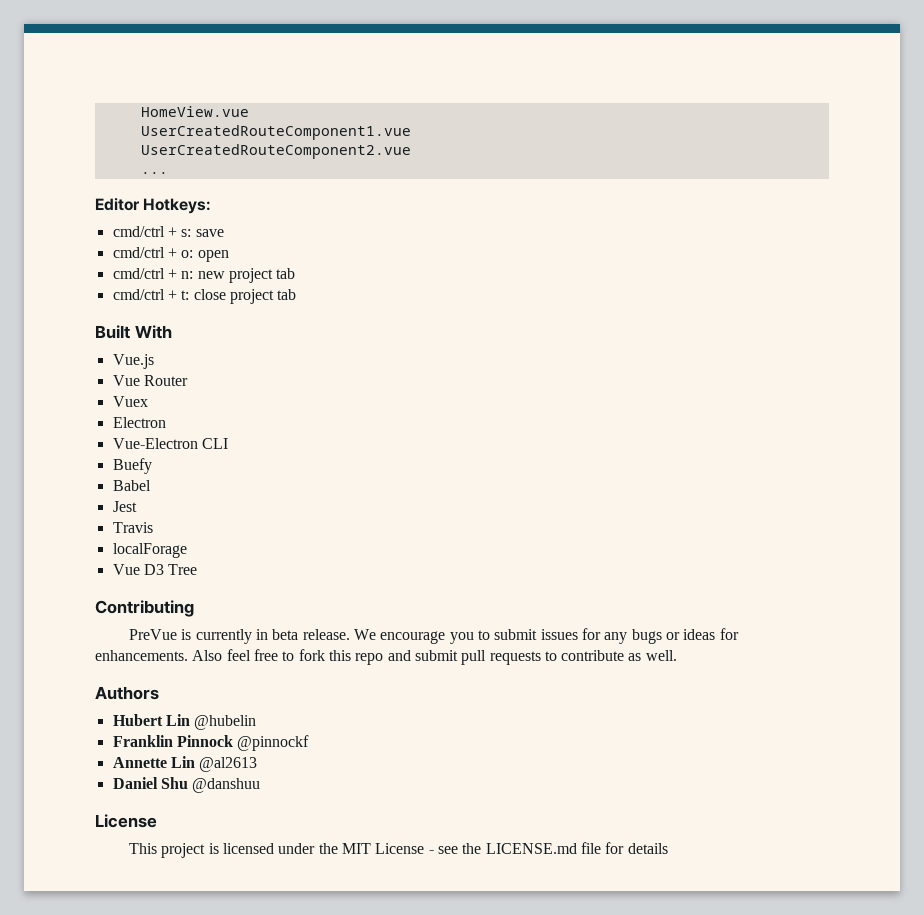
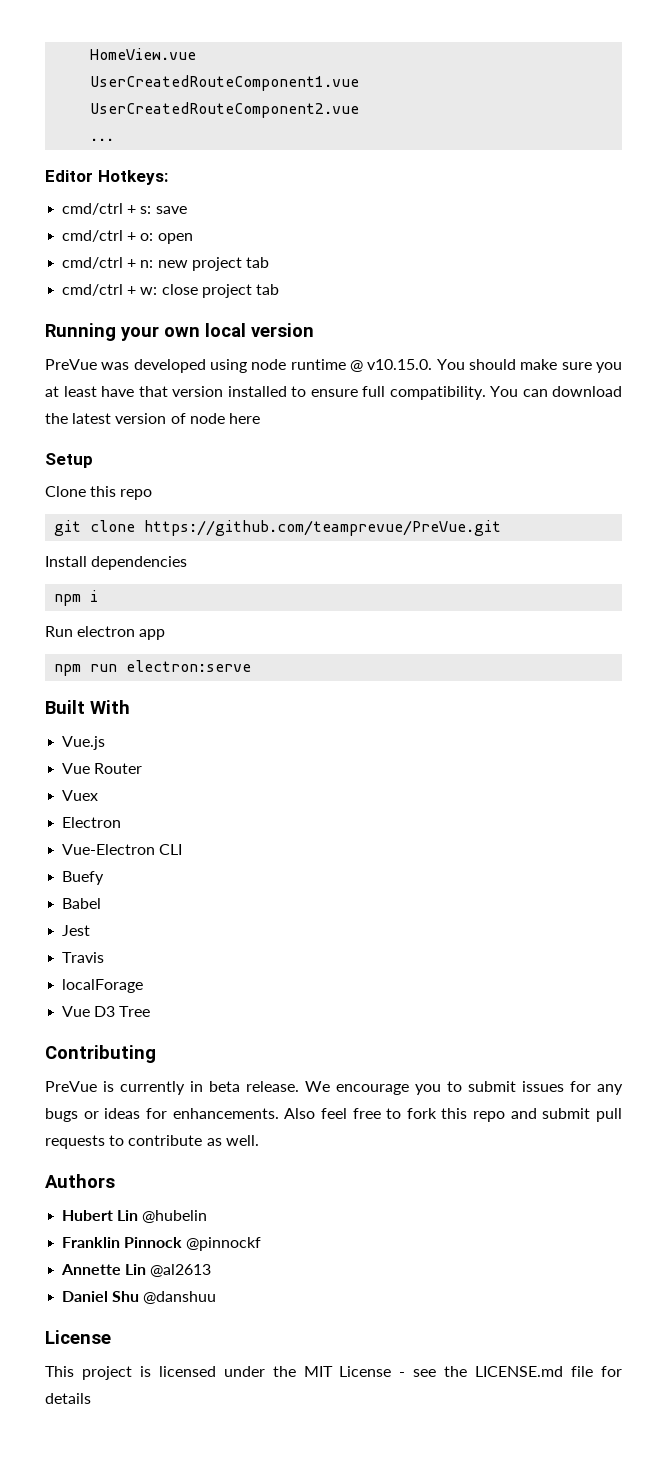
[181,290,190,300] t: -> [140,287,158,295] w:
(297, 294) none -> [45,323,314,341] [45,359,622,373] [45,386,622,400] [45,413,260,424] [45,453,93,468] [45,486,153,500] [54,520,502,536] [45,556,188,570] [54,590,99,606] [45,626,166,640] [54,660,252,676] // Running your own local version // PreVue was developed using node runtime @ v10.15.0. You should make sure you at least have that version installed to ensure full compatibility. You can download the latest version of node here // Setup // Clone this repo // git clone https://github.com/teamprevue/PreVue.git // Install dependencies // npm i // Run electron app // npm run electron:serve

